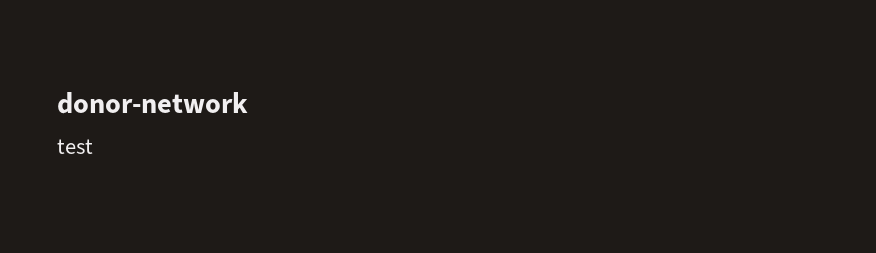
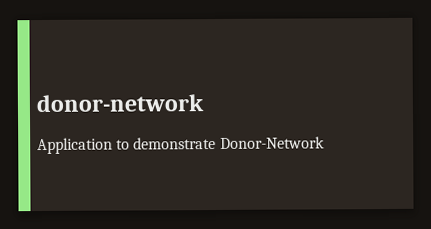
[57,139,93,154] test -> [37,136,325,155] Application to demonstrate Donor-Network

